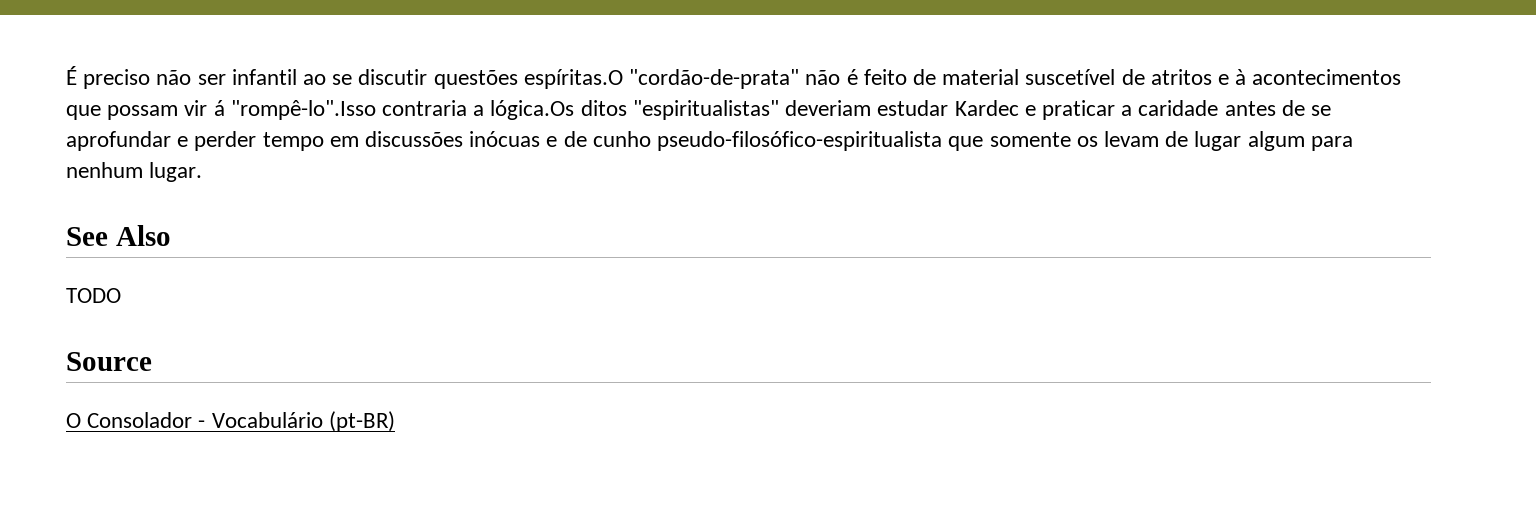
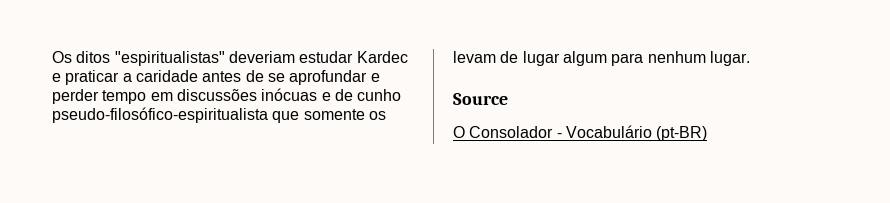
[66,66,1402,89] [66,100,575,120] É preciso não ser infantil ao se discutir questões espíritas.O "cordão-de-prata" não é feito de material suscetível de atritos e à acontecimentos que possam vir á "rompê-lo".Isso contraria a lógica.Os -> [52,51,72,63] Os
[66,225,171,246] [66,288,121,303] // See Also // TODO -> (750, 58) none

